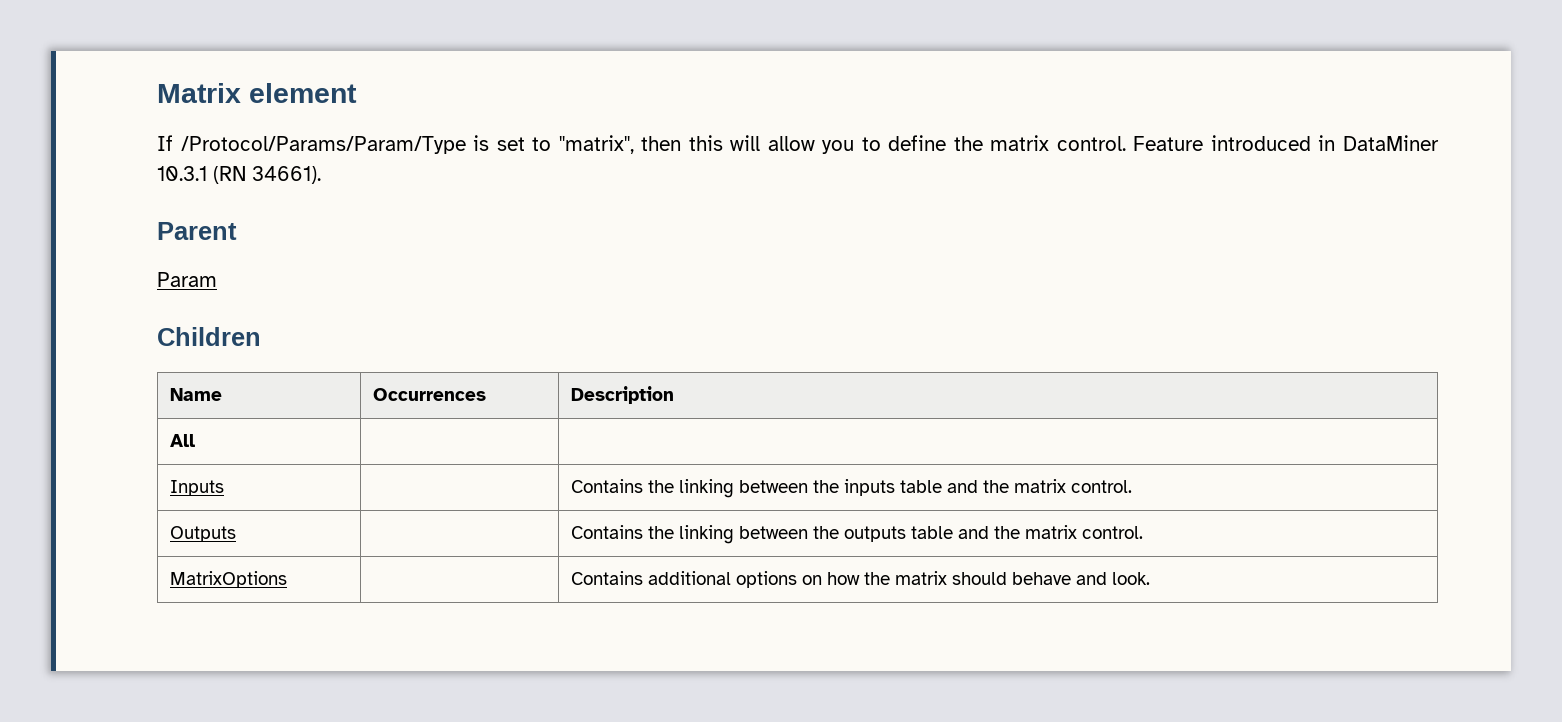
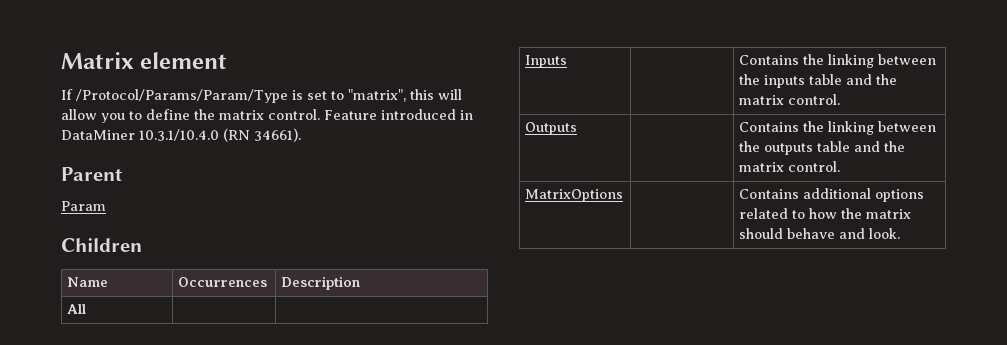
[641,136,682,151] then -> (406, 95) none
[157,166,207,181] 10.3.1 -> [139,129,219,141] 10.3.1/10.4.0
[801,575,822,585] on -> [739,208,806,219] related to

